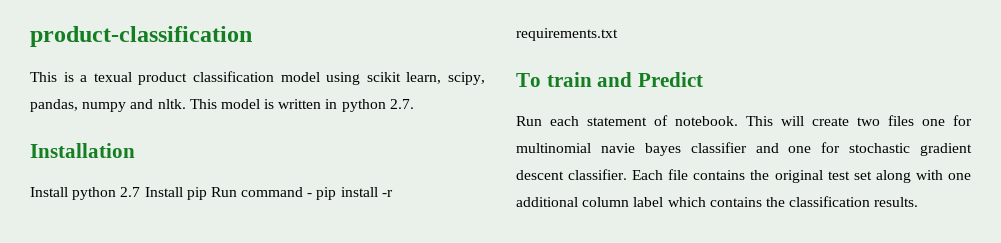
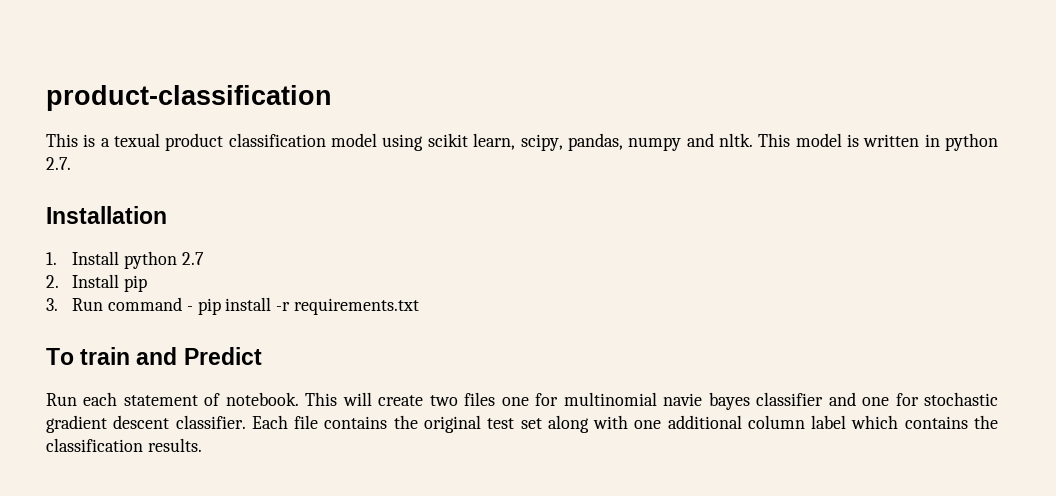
(135, 150) none -> [46,252,57,265] 1.
(141, 192) none -> [46,275,59,288] // 2.
(207, 193) none -> [46,298,58,311] // 3.

